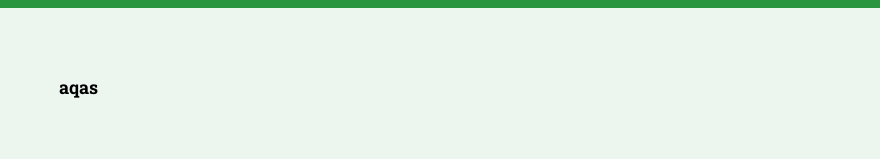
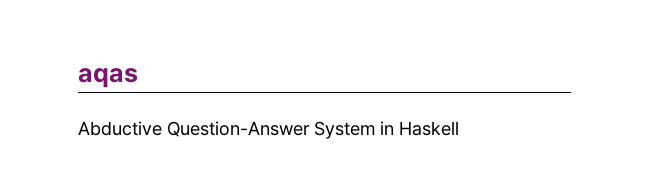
(98, 91) none -> [78,121,459,139] // Abductive Question-Answer System in Haskell

